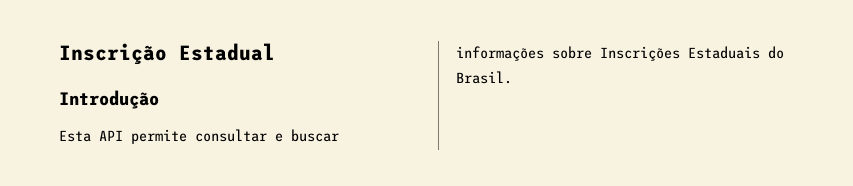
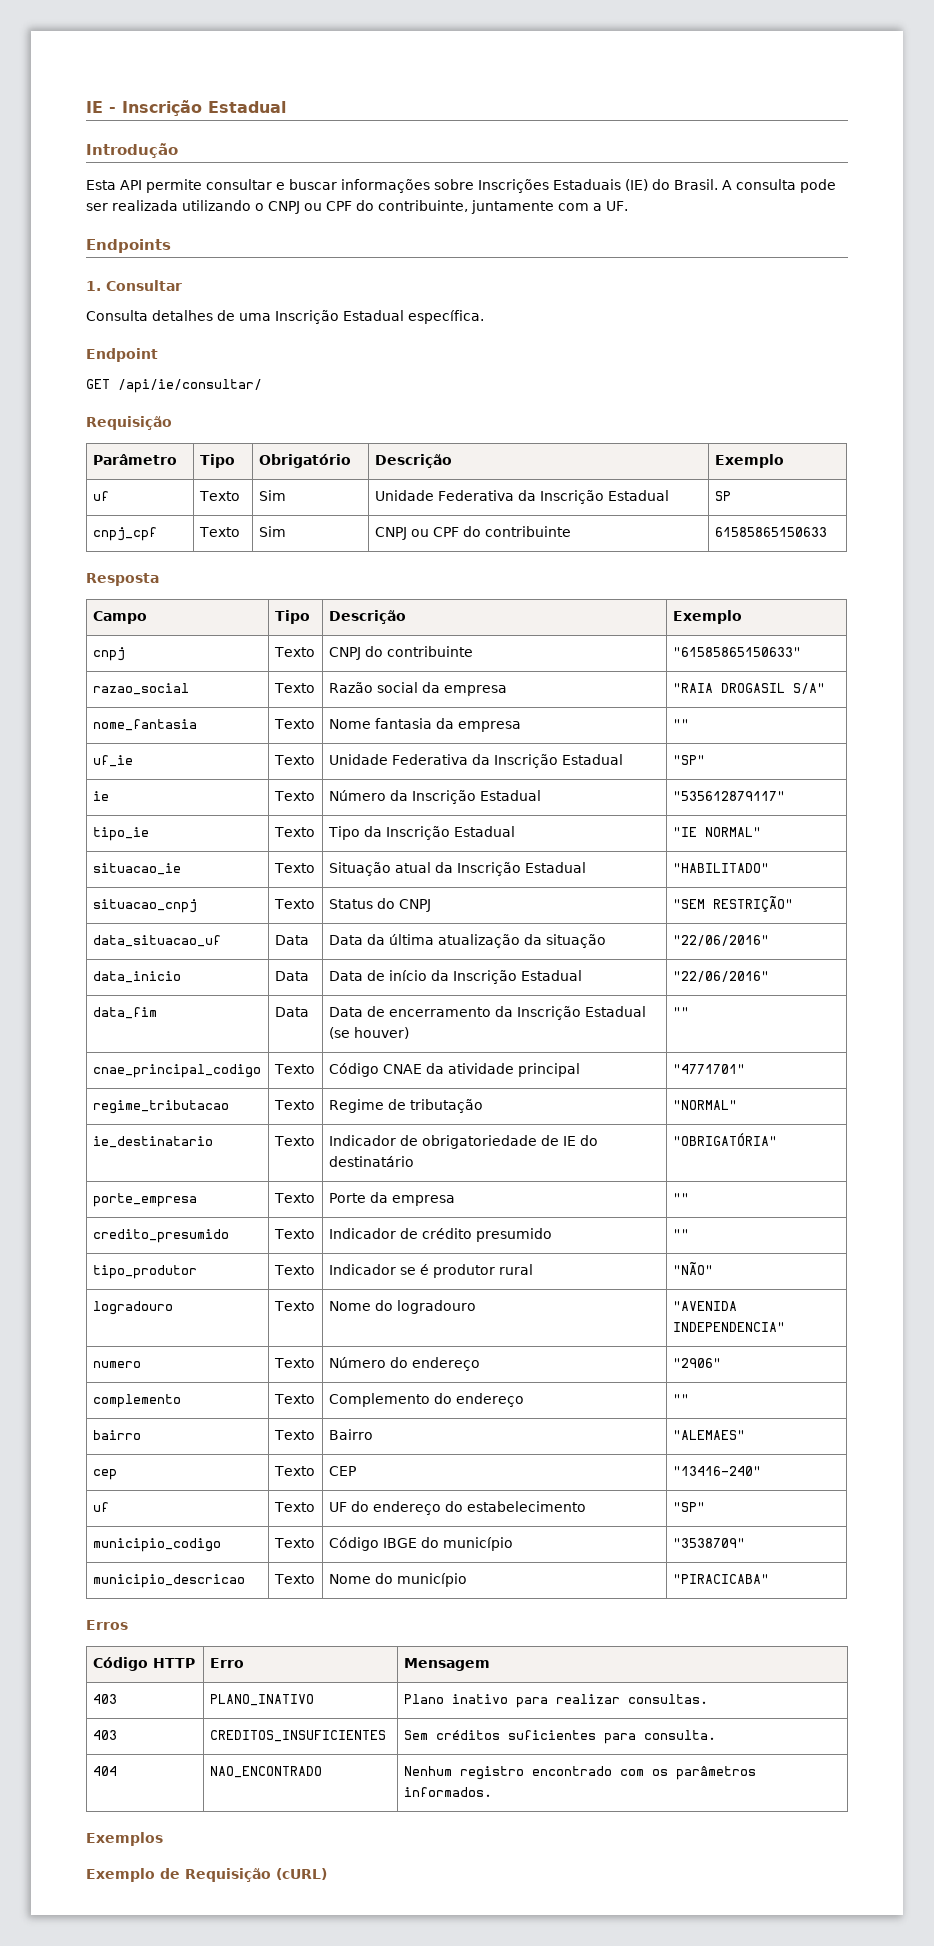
(59, 54) none -> [86,101,116,113] IE -
(760, 52) none -> [625,179,648,191] (IE)
(512, 77) none -> [722,179,836,193] [86,200,628,214] [86,239,171,253] [86,280,182,291] [86,310,484,324] [86,348,158,362] [86,379,262,393] [86,416,172,430] [92,454,177,465] [199,454,235,468] [258,454,351,468] [374,454,452,468] [714,454,784,468] [92,491,109,501] [198,491,240,501] [258,490,286,501] [374,490,669,504] [714,491,731,501] [92,527,157,541] [198,527,240,537] [258,526,286,537] [374,526,571,540] [714,527,827,537] [86,573,159,586] [92,611,147,624] [274,610,310,624] [328,610,406,624] [672,610,742,624] [92,647,125,661] [273,647,315,657] [328,646,473,660] [672,647,801,657] [92,683,189,695] [273,683,315,693] [328,682,507,696] [672,683,825,694] [92,719,197,731] [273,719,315,729] [328,718,521,732] [672,719,689,729] [92,755,133,767] [273,755,315,765] [328,754,623,768] [672,755,705,765] [92,791,109,801] [273,791,315,801] [328,790,541,804] [672,791,785,801] [92,827,149,841] [273,827,315,837] [327,826,515,840] [672,827,761,837] [92,863,181,875] [273,863,315,873] [328,862,586,876] [672,863,769,873] [92,899,197,913] [273,899,315,909] [328,898,431,912] [672,896,793,912] [92,935,221,947] [274,935,309,945] [328,934,606,948] [672,935,769,946] [92,971,181,983] [274,971,309,981] [328,970,582,984] [672,971,769,982] [92,1007,157,1019] [274,1007,309,1017] [328,1006,646,1020] [328,1027,409,1039] [672,1007,689,1017] [92,1064,261,1078] [273,1064,315,1074] [328,1063,580,1077] [672,1064,745,1074] [92,1100,229,1114] [273,1100,315,1110] [328,1099,483,1113] [672,1100,737,1110] [92,1136,213,1148] [273,1136,315,1146] [328,1135,598,1149] [328,1156,414,1167] [672,1133,777,1146] [92,1193,197,1207] [273,1193,315,1203] [328,1192,455,1206] [672,1193,689,1203] [92,1229,229,1243] [273,1229,315,1239] [328,1228,552,1242] [672,1229,689,1239] [92,1265,197,1279] [273,1265,315,1275] [328,1264,533,1278] [672,1262,713,1275] [92,1301,173,1315] [273,1301,315,1311] [328,1300,476,1314] [672,1301,737,1311] [672,1322,785,1332] [92,1361,141,1368] [273,1358,315,1368] [328,1357,480,1371] [672,1358,721,1368] [92,1394,181,1408] [273,1394,315,1404] [328,1393,524,1407] [672,1394,689,1404] [92,1430,141,1440] [273,1430,315,1440] [328,1429,373,1440] [672,1430,745,1440] [92,1469,117,1480] [273,1466,315,1476] [328,1466,356,1476] [672,1466,761,1476] [92,1502,109,1512] [273,1502,315,1512] [328,1501,586,1515] [672,1502,705,1512] [92,1538,221,1552] [273,1538,315,1548] [328,1537,513,1551] [672,1538,745,1548] [92,1574,245,1588] [273,1574,315,1584] [328,1573,467,1587] [672,1574,769,1584] [86,1620,128,1630] [92,1657,195,1671] [209,1658,244,1668] [403,1658,490,1671] [92,1694,117,1704] [209,1694,314,1706] [403,1694,708,1708] [92,1730,117,1740] [209,1730,386,1742] [403,1730,716,1744] [92,1766,117,1776] [209,1766,322,1778] [403,1766,756,1780] [403,1787,492,1797] [86,1832,163,1846] [86,1868,327,1882] A consulta pode ser realizada utilizando o CNPJ ou CPF do contribuinte, juntamente com a UF. // Endpoints // 1. Consultar // Consulta detalhes de uma Inscrição Estadual específica. // Endpoint // GET /api/ie/consultar/ // Requisição // Parâmetro | Tipo | Obrigatório | Descrição | Exemplo // uf | Texto | Sim | Unidade Federativa da Inscrição Estadual | SP // cnpj_cpf | Texto | Sim | CNPJ ou CPF do contribuinte | 61585865150633 // Resposta // Campo | Tipo | Descrição | Exemplo // cnpj | Texto | CNPJ do contribuinte | "61585865150633" // razao_social | Texto | Razão social da empresa | "RAIA DROGASIL S/A" // nome_fantasia | Texto | Nome fantasia da empresa | "" // uf_ie | Texto | Unidade Federativa da Inscrição Estadual | "SP" // ie | Texto | Número da Inscrição Estadual | "535612879117" // tipo_ie | Texto | Tipo da Inscrição Estadual | "IE NORMAL" // situacao_ie | Texto | Situação atual da Inscrição Estadual | "HABILITADO" // situacao_cnpj | Texto | Status do CNPJ | "SEM RESTRIÇÃO" // data_situacao_uf | Data | Data da última atualização da situação | "22/06/2016" // data_inicio | Data | Data de início da Inscrição Estadual | "22/06/2016" // data_fim | Data | Data de encerramento da Inscrição Estadual (se houver) | "" // cnae_principal_codigo | Texto | Código CNAE da atividade principal | "4771701" // regime_tributacao | Texto | Regime de tributação | "NORMAL" // ie_destinatario | Texto | Indicador de obrigatoriedade de IE do destinatário | "OBRIGATÓRIA" // porte_empresa | Texto | Porte da empresa | "" // credito_presumido | Texto | Indicador de crédito presumido | "" // tipo_produtor | Texto | Indicador se é produtor rural | "NÃO" // logradouro | Texto | Nome do logradouro | "AVENIDA INDEPENDENCIA" // numero | Texto | Número do endereço | "2906" // complemento | Texto | Complemento do endereço | "" // bairro | Texto | Bairro | "ALEMAES" // cep | Texto | CEP | "13416-240" // uf | Texto | UF do endereço do estabelecimento | "SP" // municipio_codigo | Texto | Código IBGE do município | "3538709" // municipio_descricao | Texto | Nome do município | "PIRACICABA" // Erros // Código HTTP | Erro | Mensagem // 403 | PLANO_INATIVO | Plano inativo para realizar consultas. // 403 | CREDITOS_INSUFICIENTES | Sem créditos suficientes para consulta. // 404 | NAO_ENCONTRADO | Nenhum registro encontrado com os parâmetros informados. // Exemplos // Exemplo de Requisição (cURL)

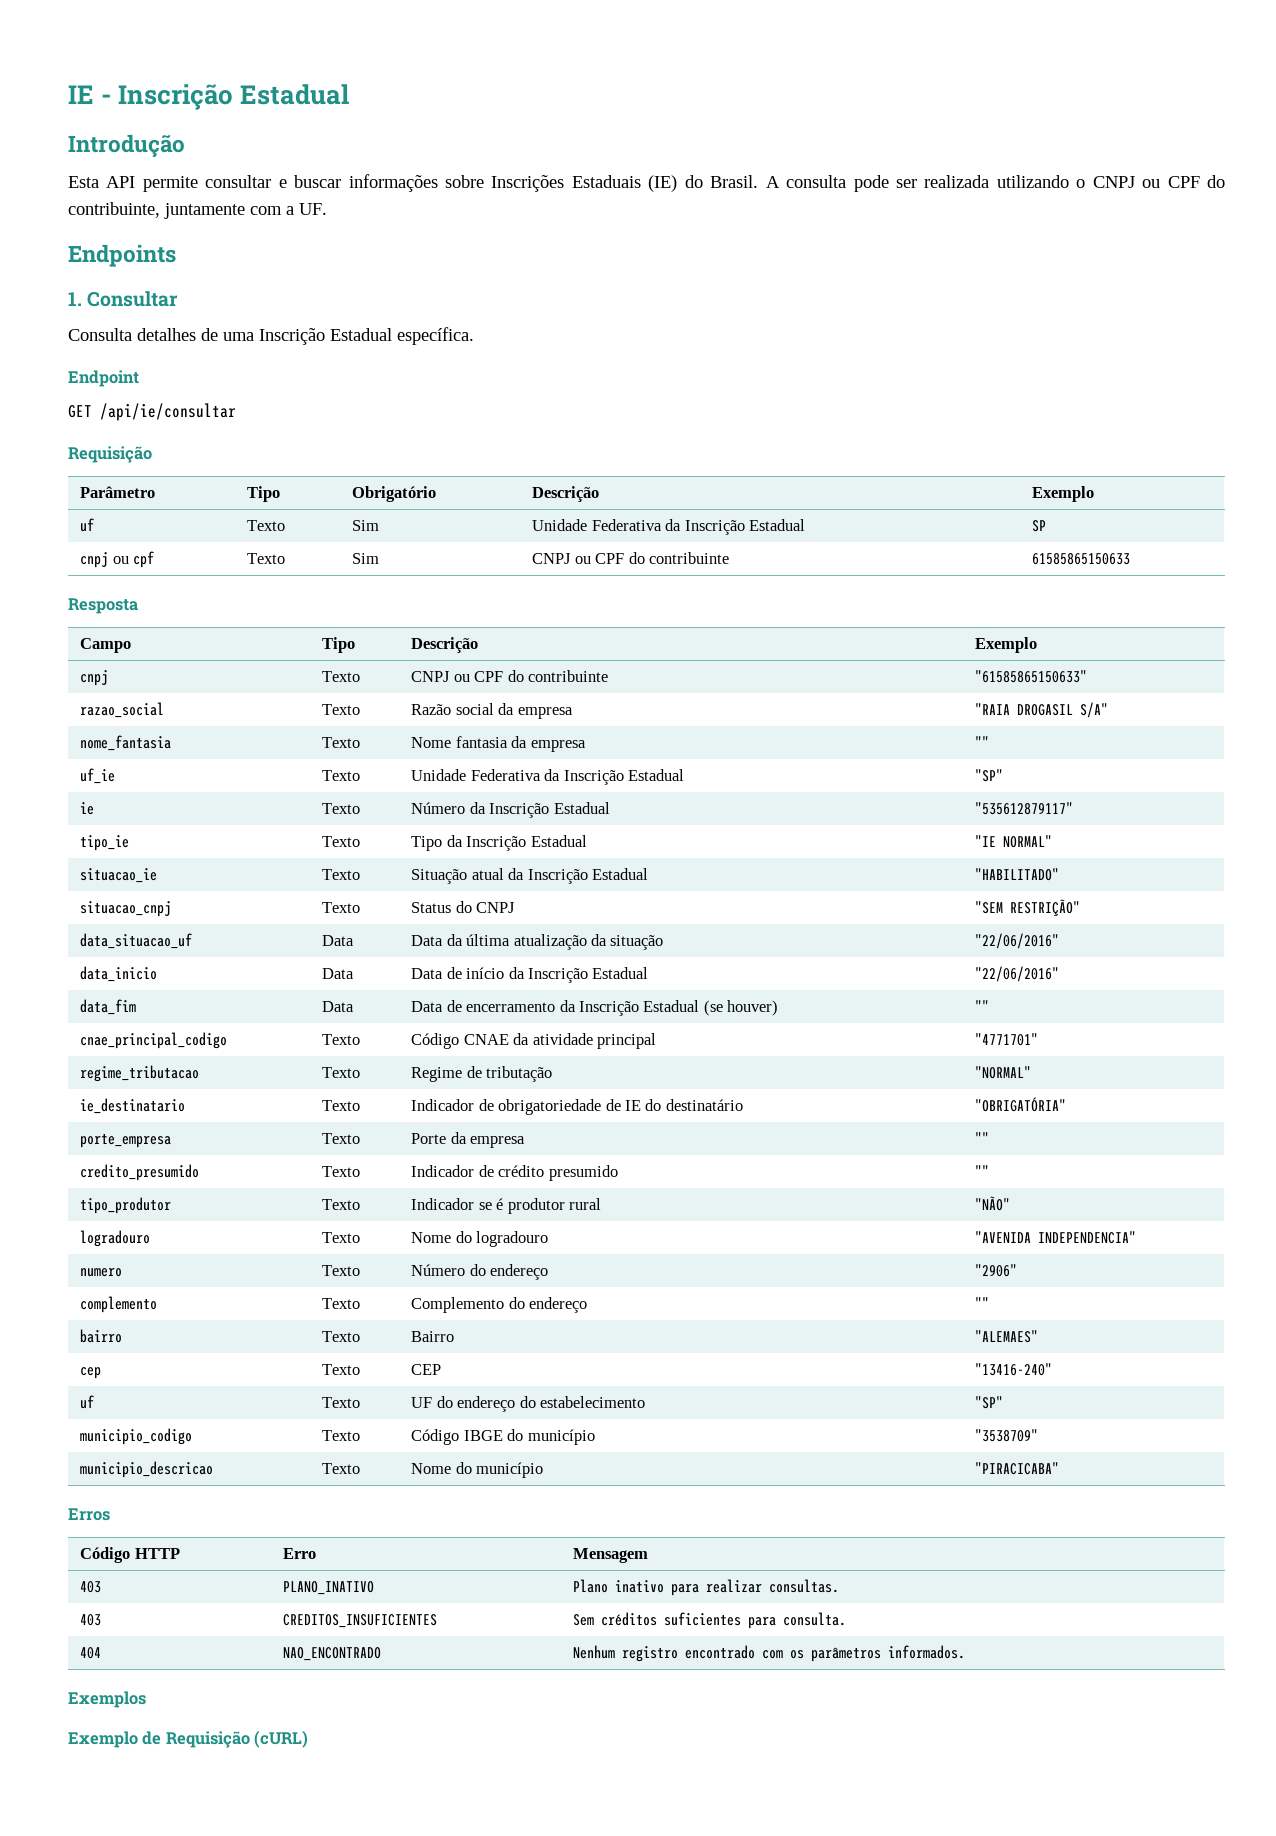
[118,379,262,393] /api/ie/consultar/ -> [100,403,236,421] /api/ie/consultar
[92,527,157,541] cnpj_cpf -> [80,551,155,568] cnpj ou cpf
(361, 653) none -> [453,671,504,682] ou CPF

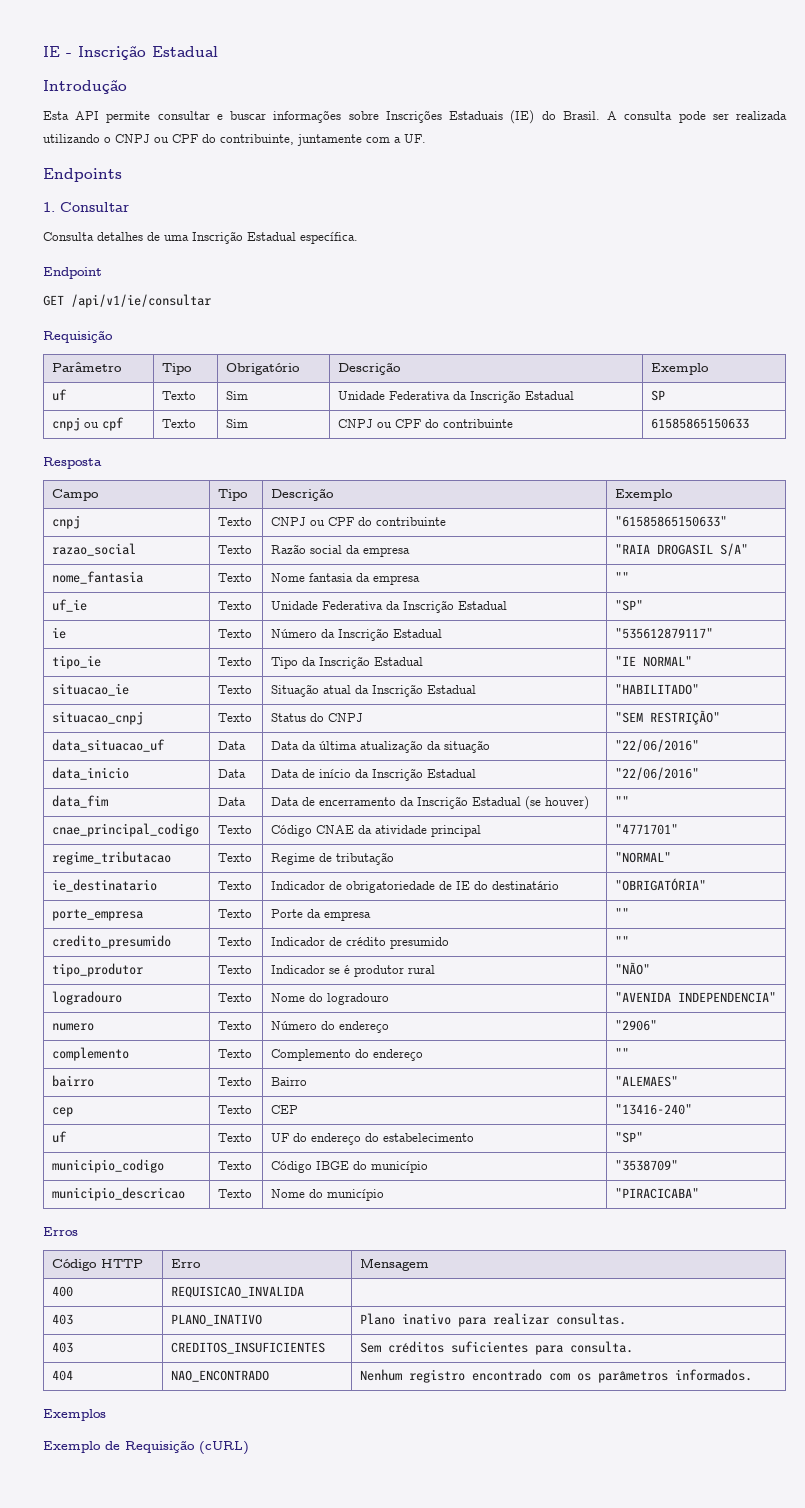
[100,403,236,421] /api/ie/consultar -> [71,294,211,308] /api/v1/ie/consultar
(649, 1555) none -> [51,1286,73,1297] [170,1286,304,1298] // 400 | REQUISICAO_INVALIDA |

